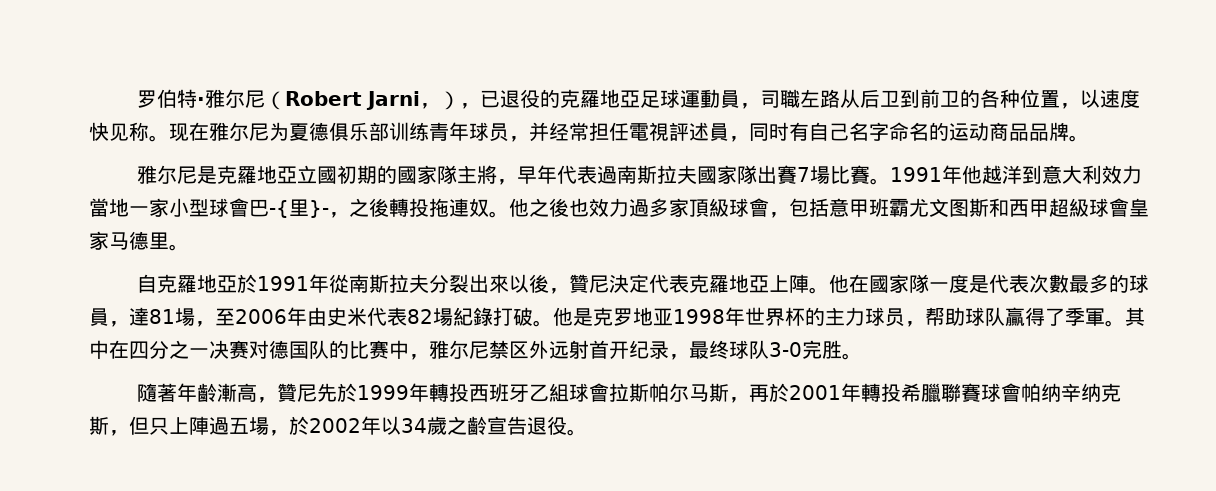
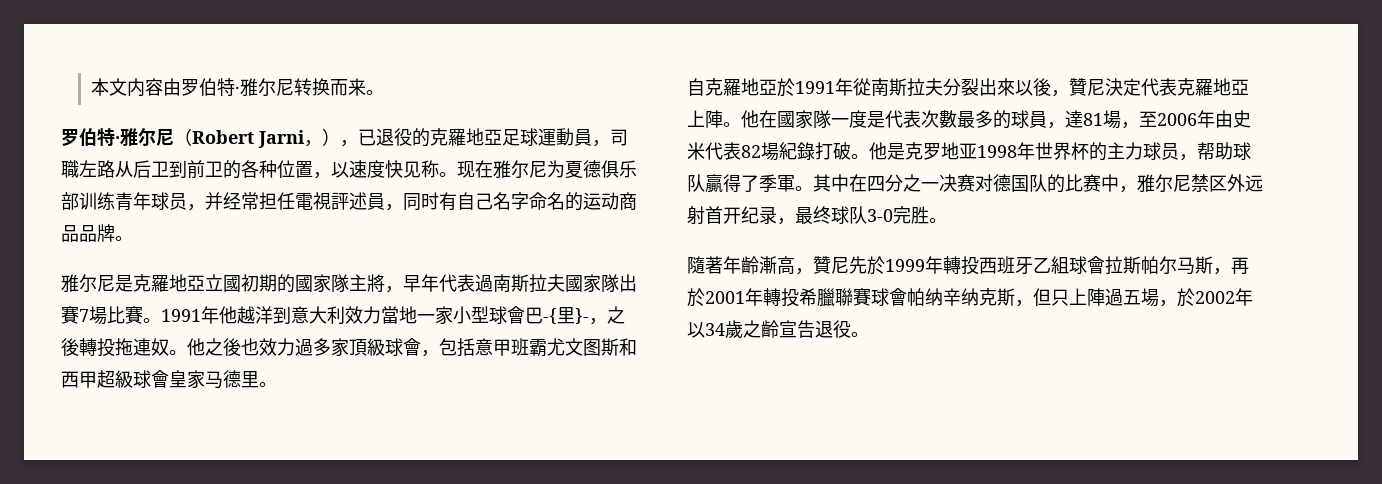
(136, 99) none -> [90,78,384,97] 本文内容由罗伯特·雅尔尼转换而来。 //

